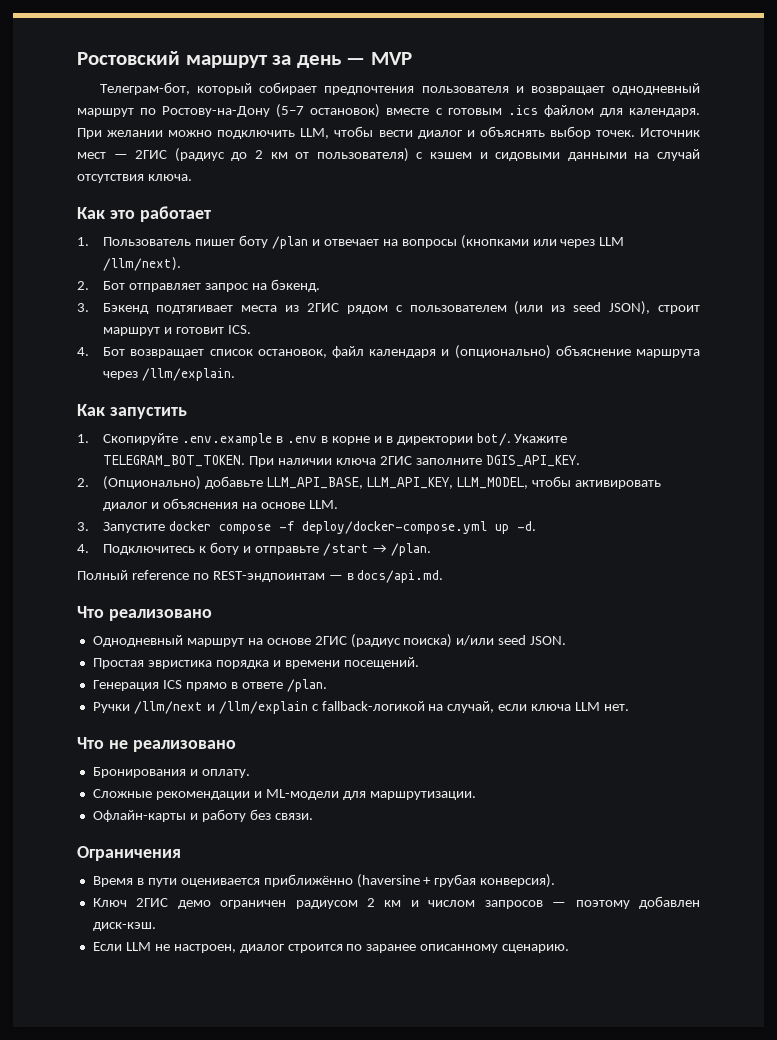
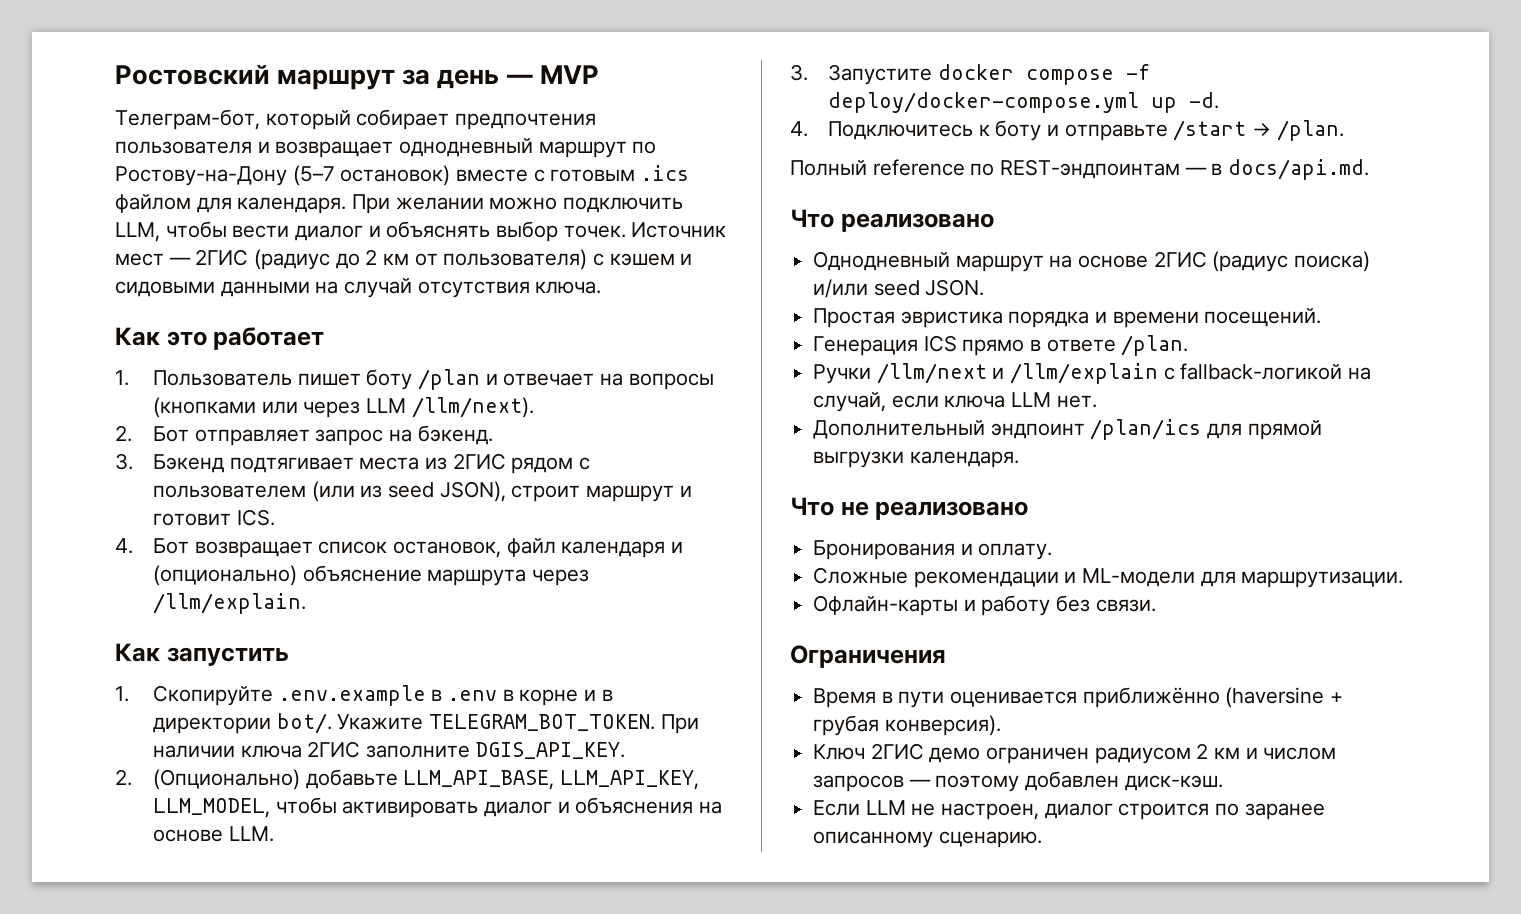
(630, 707) none -> [813,419,1322,440] [813,451,1019,468] // Дополнительный эндпоинт /plan/ics для прямой выгрузки календаря.

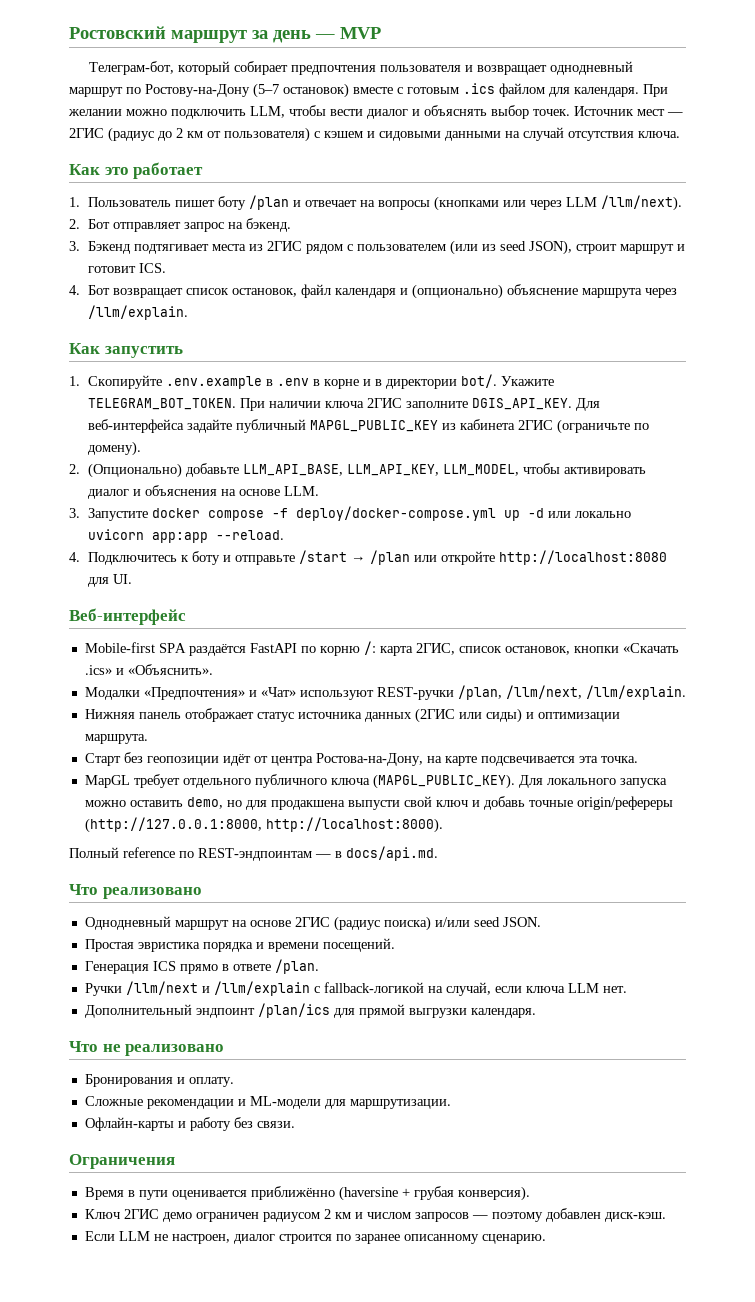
(625, 750) none -> [575,398,600,411] [87,419,649,434] [87,441,141,456] Для веб-интерфейса задайте публичный MAPGL_PUBLIC_KEY из кабинета 2ГИС (ограничьте по домену).
[1188,92,1219,109] -d. -> [527,508,631,518] [87,529,284,543] -d или локально uvicorn app:app --reload.
[1276,120,1344,141] /plan. -> [369,550,667,565] [87,574,132,587] [69,608,186,625] [84,641,679,656] [84,664,213,675] [84,685,686,700] [84,708,620,723] [84,734,148,744] [84,752,638,766] [84,774,667,789] [84,796,673,810] [84,817,443,833] /plan или откройте http://localhost:8080 для UI. // Веб-интерфейс // Mobile-first SPA раздаётся FastAPI по корню /: карта 2ГИС, список остановок, кнопки «Скачать .ics» и «Объяснить». // Модалки «Предпочтения» и «Чат» используют REST-ручки /plan, /llm/next, /llm/explain. // Нижняя панель отображает статус источника данных (2ГИС или сиды) и оптимизации маршрута. // Старт без геопозиции идёт от центра Ростова-на-Дону, на карте подсвечивается эта точка. // MapGL требует отдельного публичного ключа (MAPGL_PUBLIC_KEY). Для локального запуска можно оставить demo, но для продакшена выпусти свой ключ и добавь точные origin/рефереры (http://127.0.0.1:8000, http://localhost:8000).

